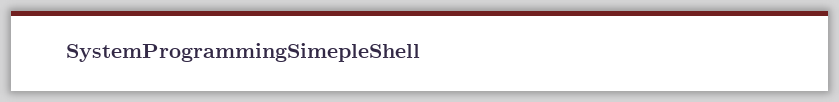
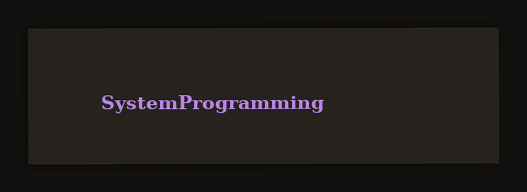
[66,43,420,62] SystemProgrammingSimepleShell -> [100,94,325,114] SystemProgramming

